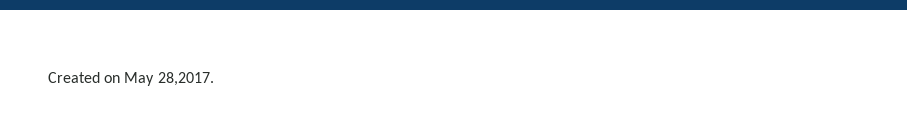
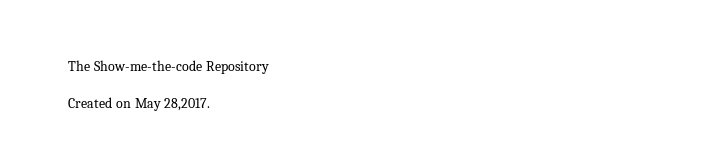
(48, 77) none -> [68,60,269,74] The Show-me-the-code Repository //

